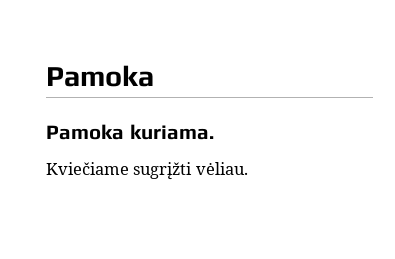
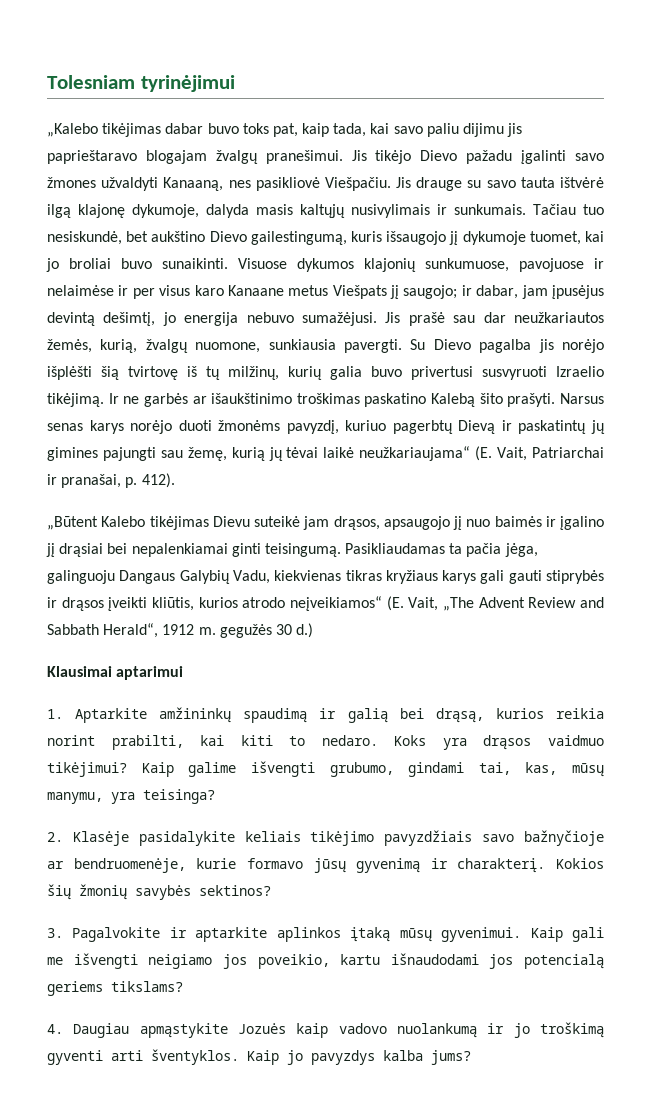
[46,65,154,87] [46,124,214,140] [46,162,248,180] Pamoka // Pamoka kuriama. // Kviečiame sugrįžti vėliau. -> [47,75,235,92] [47,123,523,137] [47,150,605,164] [47,177,604,191] [47,204,604,218] [47,231,604,245] [46,258,604,272] [47,285,604,299] [47,312,604,326] [47,339,604,353] [47,366,604,380] [47,393,604,407] [47,420,605,434] [47,446,604,461] [47,473,175,488] [47,516,604,530] [46,543,538,557] [47,570,605,584] [47,596,605,611] [47,623,314,638] [47,666,184,680] [47,707,604,723] [47,735,604,750] [47,761,604,777] [47,789,215,804] [47,830,604,846] [47,858,604,873] [47,884,271,900] [47,927,605,942] [47,953,604,969] [47,981,183,996] [47,1022,604,1038] [47,1049,471,1065] Tolesniam tyrinėjimui // „Kalebo tikėjimas dabar buvo toks pat, kaip tada, kai savo paliu dijimu jis paprieštaravo blogajam žvalgų pranešimui. Jis tikėjo Dievo pažadu įgalinti savo žmones užvaldyti Kanaaną, nes pasikliovė Viešpačiu. Jis drauge su savo tauta ištvėrė ilgą klajonę dykumoje, dalyda masis kaltųjų nusivylimais ir sunkumais. Tačiau tuo nesiskundė, bet aukštino Dievo gailestingumą, kuris išsaugojo jį dykumoje tuomet, kai jo broliai buvo sunaikinti. Visuose dykumos klajonių sunkumuose, pavojuose ir nelaimėse ir per visus karo Kanaane metus Viešpats jį saugojo; ir dabar, jam įpusėjus devintą dešimtį, jo energija nebuvo sumažėjusi. Jis prašė sau dar neužkariautos žemės, kurią, žvalgų nuomone, sunkiausia pavergti. Su Dievo pagalba jis norėjo išplėšti šią tvirtovę iš tų milžinų, kurių galia buvo privertusi susvyruoti Izraelio tikėjimą. Ir ne garbės ar išaukštinimo troškimas paskatino Kalebą šito prašyti. Narsus senas karys norėjo duoti žmonėms pavyzdį, kuriuo pagerbtų Dievą ir paskatintų jų gimines pajungti sau žemę, kurią jų tėvai laikė neužkariaujama“ (E. Vait, Patriarchai ir pranašai, p. 412). // „Būtent Kalebo tikėjimas Dievu suteikė jam drąsos, apsaugojo jį nuo baimės ir įgalino jį drąsiai bei nepalenkiamai ginti teisingumą. Pasikliaudamas ta pačia jėga, galinguoju Dangaus Galybių Vadu, kiekvienas tikras kryžiaus karys gali gauti stiprybės ir drąsos įveikti kliūtis, kurios atrodo neįveikiamos“ (E. Vait, „The Advent Review and Sabbath Herald“, 1912 m. gegužės 30 d.) // Klausimai aptarimui // 1. Aptarkite amžininkų spaudimą ir galią bei drąsą, kurios reikia norint prabilti, kai kiti to nedaro. Koks yra drąsos vaidmuo tikėjimui? Kaip galime išvengti grubumo, gindami tai, kas, mūsų manymu, yra teisinga? // 2. Klasėje pasidalykite keliais tikėjimo pavyzdžiais savo bažnyčioje ar bendruomenėje, kurie formavo jūsų gyvenimą ir charakterį. Kokios šių žmonių savybės sektinos? // 3. Pagalvokite ir aptarkite aplinkos įtaką mūsų gyvenimui. Kaip gali me išvengti neigiamo jos poveikio, kartu išnaudodami jos potencialą geriems tikslams? // 4. Daugiau apmąstykite Jozuės kaip vadovo nuolankumą ir jo troškimą gyventi arti šventyklos. Kaip jo pavyzdys kalba jums?

